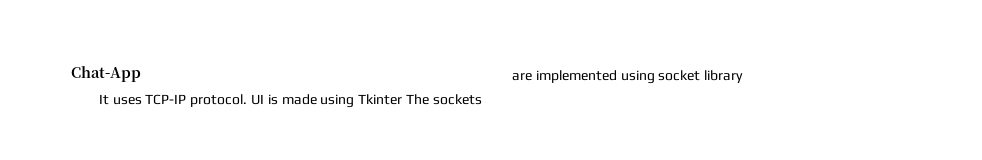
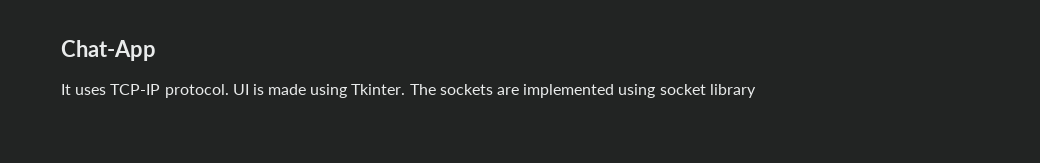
[358,94,403,105] Tkinter -> [351,84,406,95] Tkinter.

